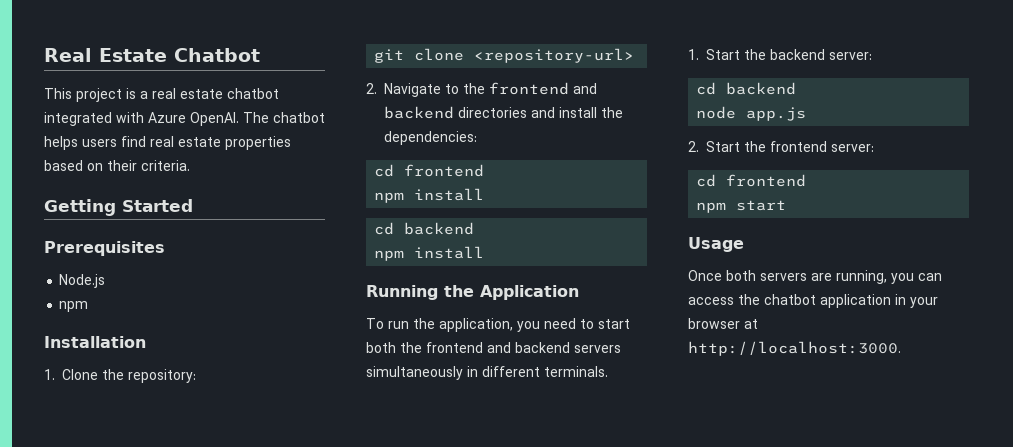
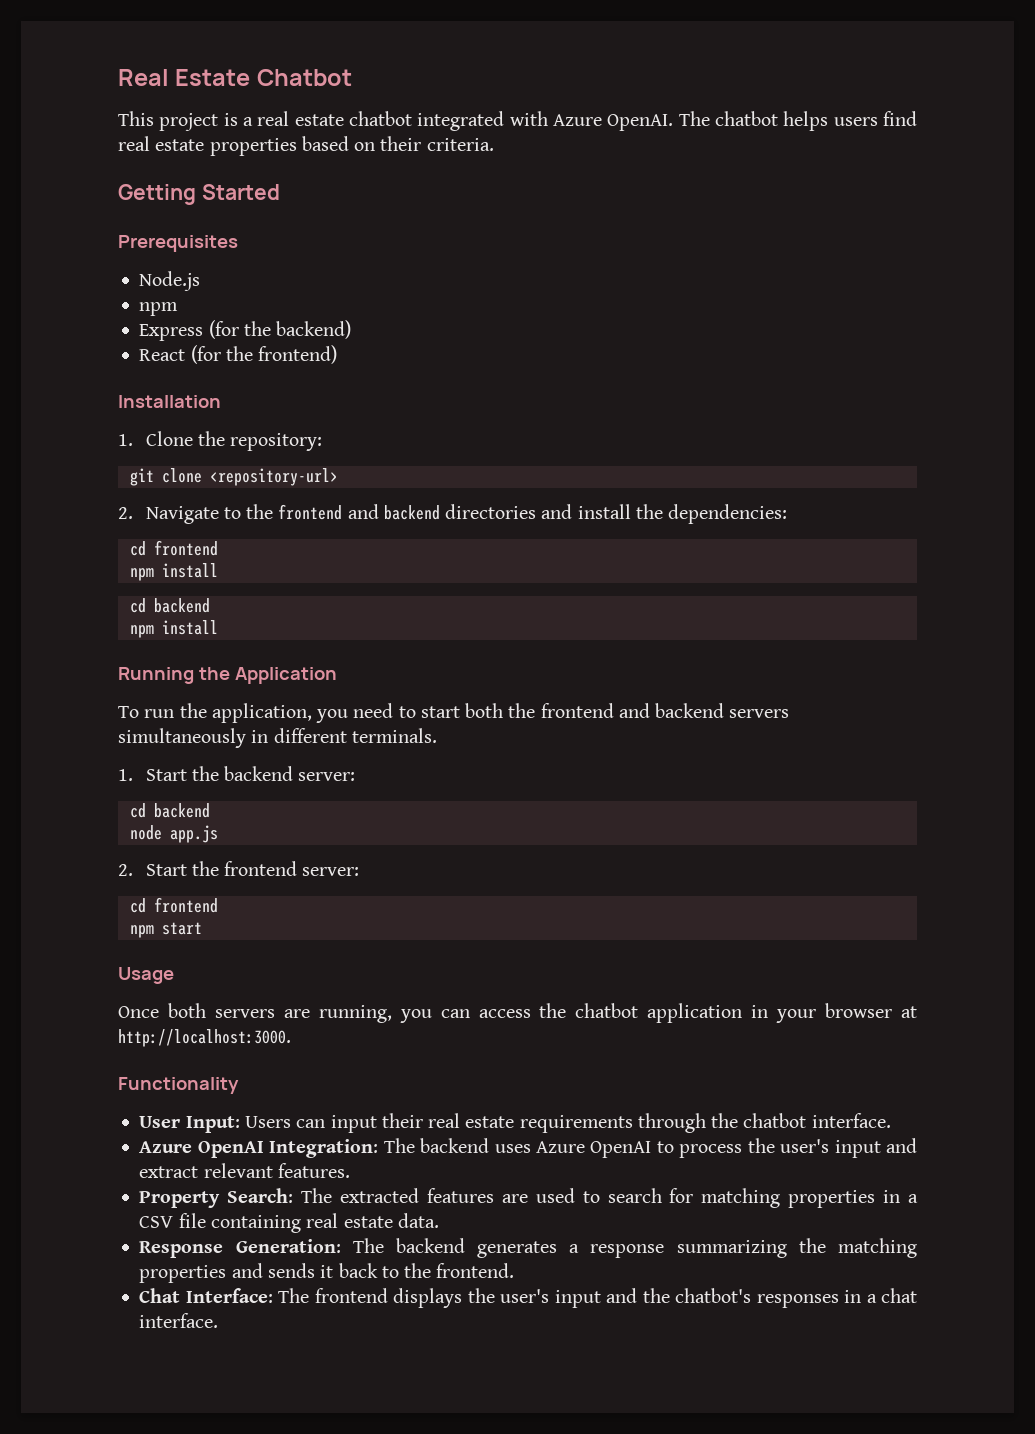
(89, 306) none -> [139,320,352,341] [139,345,338,364] // Express (for the backend) // React (for the frontend)
(901, 348) none -> [118,1077,239,1094] [139,1113,891,1133] [139,1138,918,1158] [139,1163,350,1178] [139,1188,918,1208] [139,1213,439,1233] [139,1238,917,1258] [139,1263,515,1283] [139,1288,918,1308] [139,1313,219,1328] // Functionality // User Input: Users can input their real estate requirements through the chatbot interface. // Azure OpenAI Integration: The backend uses Azure OpenAI to process the user's input and extract relevant features. // Property Search: The extracted features are used to search for matching properties in a CSV file containing real estate data. // Response Generation: The backend generates a response summarizing the matching properties and sends it back to the frontend. // Chat Interface: The frontend displays the user's input and the chatbot's responses in a chat interface.

